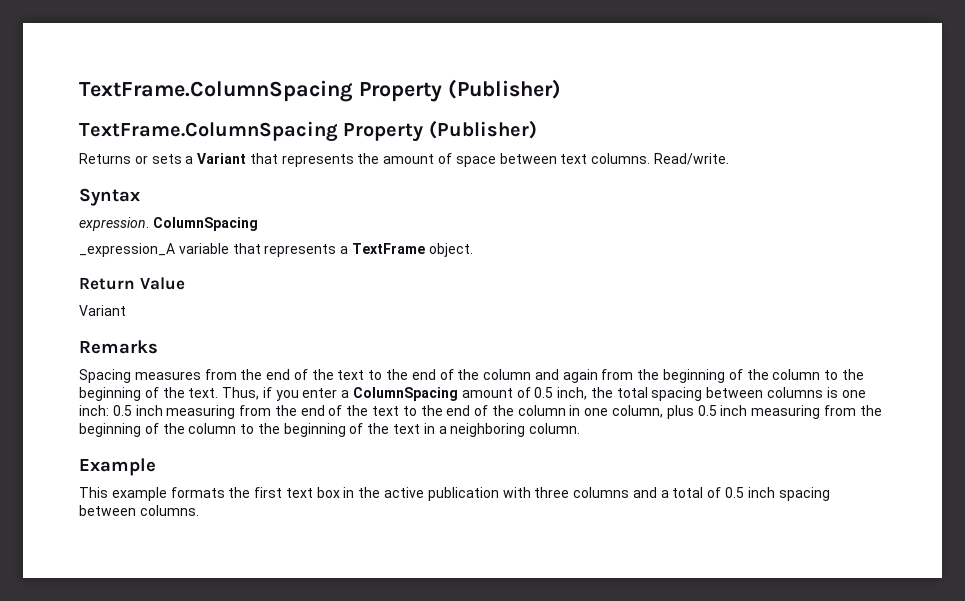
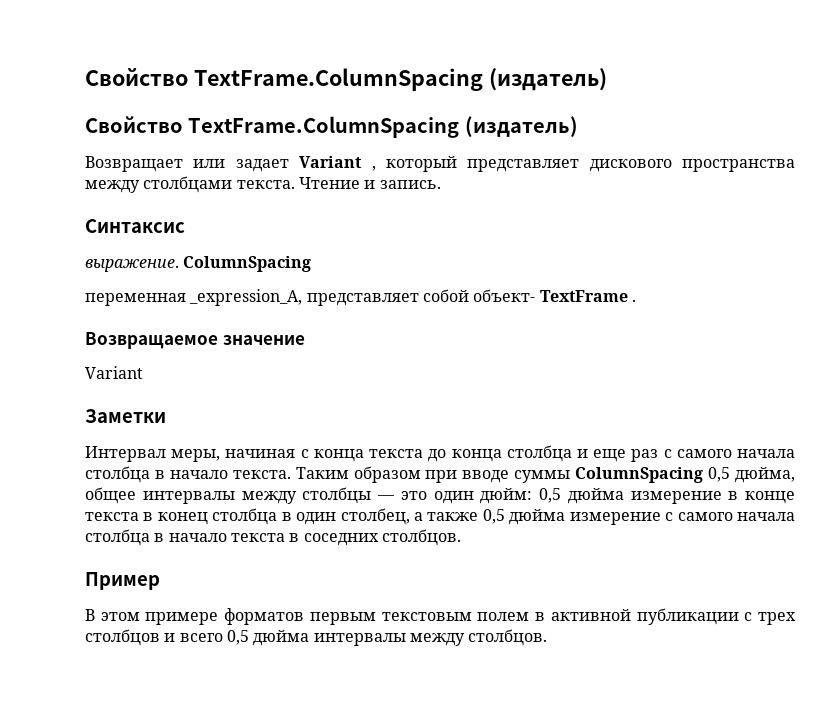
[79,79,561,102] [79,120,537,142] [79,153,729,167] [79,188,140,206] [79,217,258,231] [79,243,473,257] [79,277,185,290] [79,305,126,316] [79,340,158,354] [79,369,864,383] [79,387,866,401] [79,405,882,419] [79,423,581,437] [79,458,156,476] [79,487,830,501] [79,505,199,516] TextFrame.ColumnSpacing Property (Publisher) // TextFrame.ColumnSpacing Property (Publisher) // Returns or sets a Variant that represents the amount of space between text columns. Read/write. // Syntax // expression. ColumnSpacing // _expression_A variable that represents a TextFrame object. // Return Value // Variant // Remarks // Spacing measures from the end of the text to the end of the column and again from the beginning of the column to the beginning of the text. Thus, if you enter a ColumnSpacing amount of 0.5 inch, the total spacing between columns is one inch: 0.5 inch measuring from the end of the text to the end of the column in one column, plus 0.5 inch measuring from the beginning of the column to the beginning of the text in a neighboring column. // Example // This example formats the first text box in the active publication with three columns and a total of 0.5 inch spacing between columns. -> [85,68,607,91] [85,116,578,138] [85,156,795,172] [85,176,441,193] [85,219,185,233] [85,256,312,272] [85,289,636,306] [85,332,305,349] [85,366,143,379] [85,409,166,423] [85,445,795,462] [85,466,795,483] [85,487,795,504] [85,508,796,525] [85,529,461,546] [85,572,160,590] [85,608,797,625] [85,629,548,646] Свойство TextFrame.ColumnSpacing (издатель) // Свойство TextFrame.ColumnSpacing (издатель) // Возвращает или задает Variant , который представляет дискового пространства между столбцами текста. Чтение и запись. // Синтаксис // выражение. ColumnSpacing // переменная _expression_A, представляет собой объект- TextFrame . // Возвращаемое значение // Variant // Заметки // Интервал меры, начиная с конца текста до конца столбца и еще раз с самого начала столбца в начало текста. Таким образом при вводе суммы ColumnSpacing 0,5 дюйма, общее интервалы между столбцы — это один дюйм: 0,5 дюйма измерение в конце текста в конец столбца в один столбец, а также 0,5 дюйма измерение с самого начала столбца в начало текста в соседних столбцов. // Пример // В этом примере форматов первым текстовым полем в активной публикации с трех столбцов и всего 0,5 дюйма интервалы между столбцов.

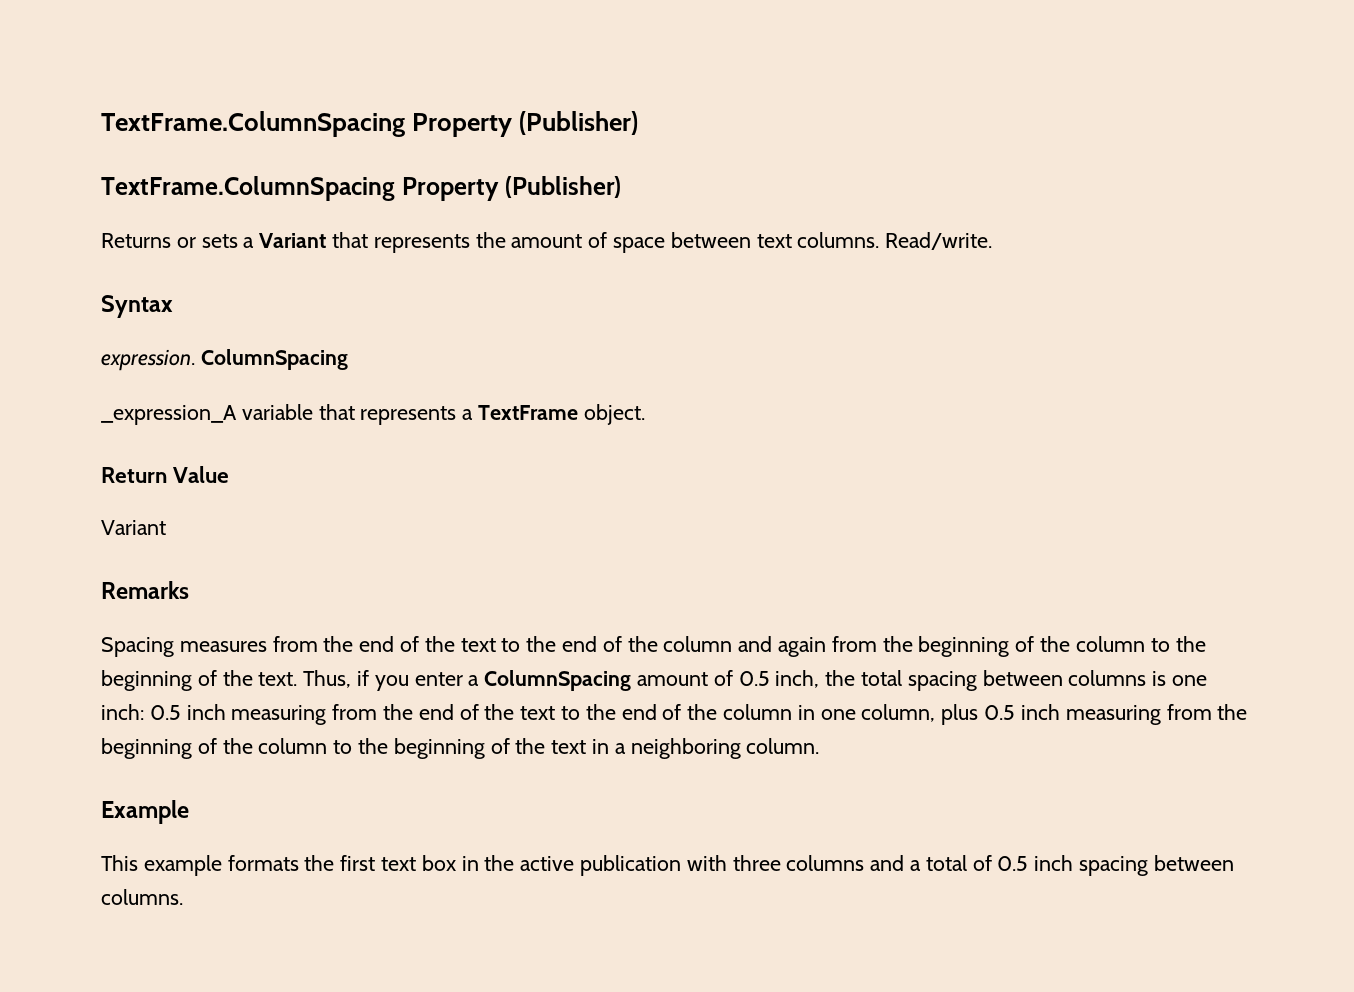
[85,68,607,91] [85,116,578,138] [85,156,795,172] [85,176,441,193] [85,219,185,233] [85,256,312,272] [85,289,636,306] [85,332,305,349] [85,366,143,379] [85,409,166,423] [85,445,795,462] [85,466,795,483] [85,487,795,504] [85,508,796,525] [85,529,461,546] [85,572,160,590] [85,608,797,625] [85,629,548,646] Свойство TextFrame.ColumnSpacing (издатель) // Свойство TextFrame.ColumnSpacing (издатель) // Возвращает или задает Variant , который представляет дискового пространства между столбцами текста. Чтение и запись. // Синтаксис // выражение. ColumnSpacing // переменная _expression_A, представляет собой объект- TextFrame . // Возвращаемое значение // Variant // Заметки // Интервал меры, начиная с конца текста до конца столбца и еще раз с самого начала столбца в начало текста. Таким образом при вводе суммы ColumnSpacing 0,5 дюйма, общее интервалы между столбцы — это один дюйм: 0,5 дюйма измерение в конце текста в конец столбца в один столбец, а также 0,5 дюйма измерение с самого начала столбца в начало текста в соседних столбцов. // Пример // В этом примере форматов первым текстовым полем в активной публикации с трех столбцов и всего 0,5 дюйма интервалы между столбцов. -> [101,111,639,137] [101,176,622,201] [101,232,993,253] [101,295,173,318] [101,349,348,371] [101,404,645,425] [101,466,230,483] [101,520,166,535] [101,581,189,599] [101,636,1206,657] [101,670,1208,691] [101,704,1248,725] [101,738,820,759] [101,800,189,824] [101,855,1234,876] [101,889,183,905] TextFrame.ColumnSpacing Property (Publisher) // TextFrame.ColumnSpacing Property (Publisher) // Returns or sets a Variant that represents the amount of space between text columns. Read/write. // Syntax // expression. ColumnSpacing // _expression_A variable that represents a TextFrame object. // Return Value // Variant // Remarks // Spacing measures from the end of the text to the end of the column and again from the beginning of the column to the beginning of the text. Thus, if you enter a ColumnSpacing amount of 0.5 inch, the total spacing between columns is one inch: 0.5 inch measuring from the end of the text to the end of the column in one column, plus 0.5 inch measuring from the beginning of the column to the beginning of the text in a neighboring column. // Example // This example formats the first text box in the active publication with three columns and a total of 0.5 inch spacing between columns.

